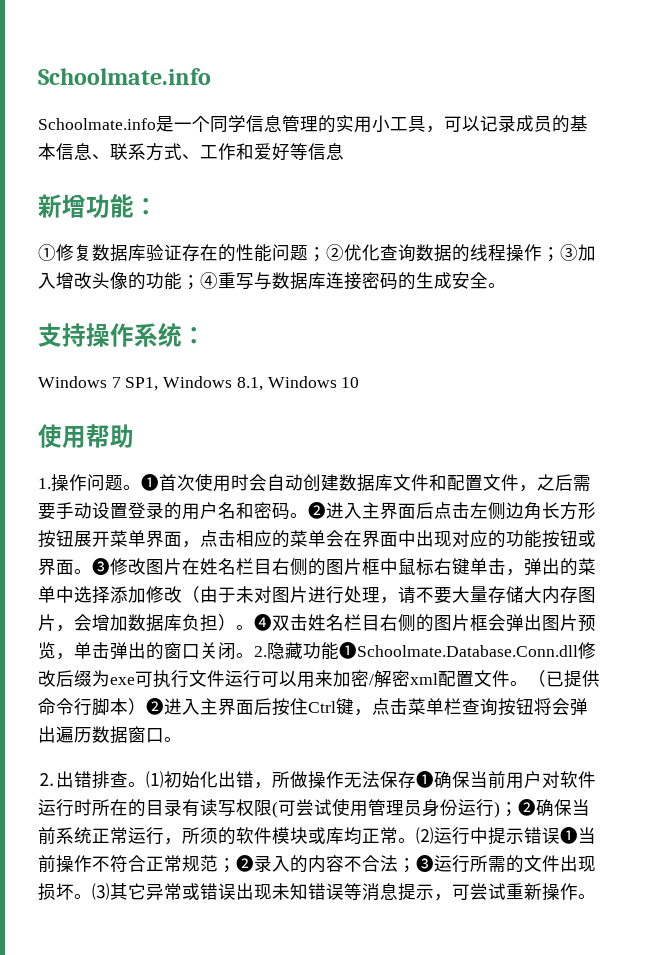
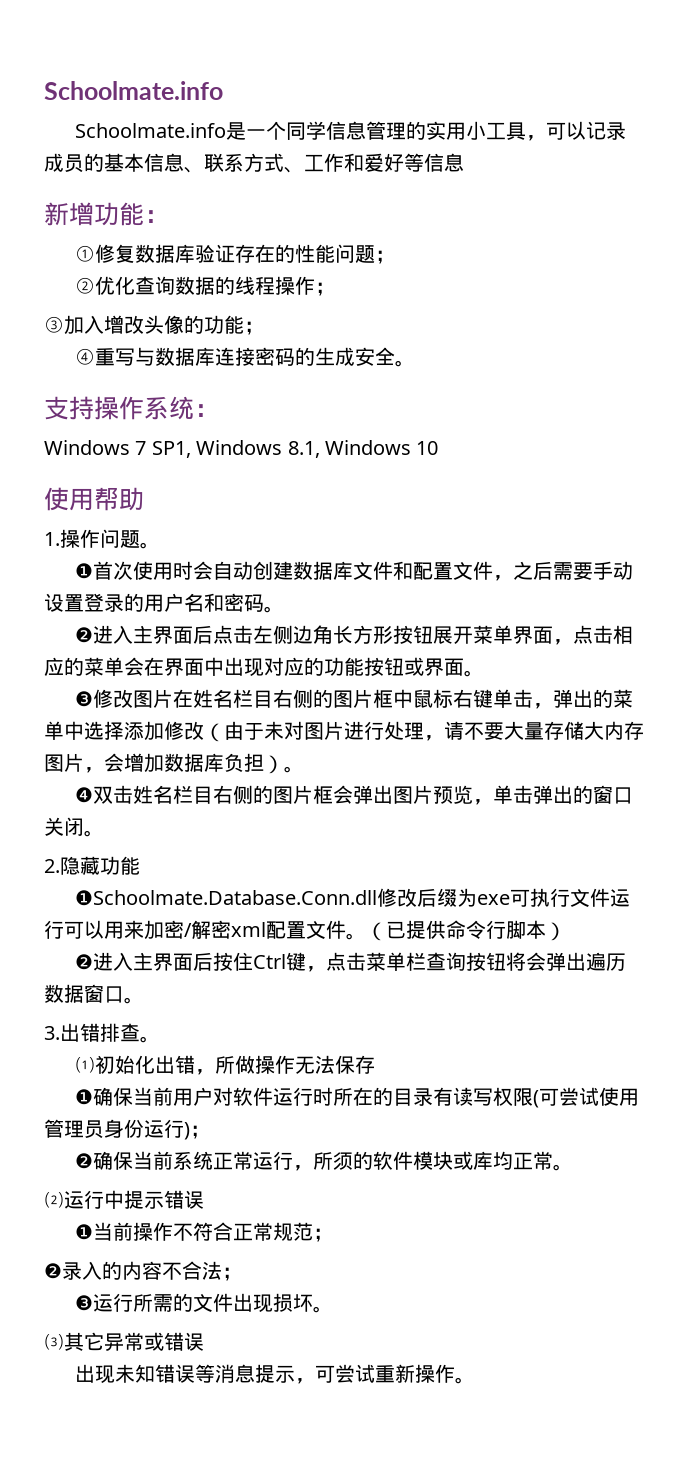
(326, 254) none -> (395, 257) //
(560, 254) none -> (335, 289) //
(200, 282) none -> (264, 328) //
(141, 487) none -> (160, 545) //
(308, 515) none -> (284, 609) //
(92, 571) none -> (484, 673) //
(254, 627) none -> (304, 769) //
(254, 655) none -> (104, 833) //
(339, 651) none -> (140, 865) //
(146, 706) none -> (566, 931) //
[38,773,56,786] ⒉ -> [44,1026,60,1040] 3.
(146, 784) none -> (160, 1039) //
(416, 779) none -> (375, 1064) //
(518, 809) none -> (210, 1132) //
(416, 840) none -> (573, 1167) //
(560, 835) none -> (204, 1199) //
(236, 865) none -> (333, 1235) //
(416, 865) none -> (242, 1274) //
(92, 896) none -> (333, 1309) //
(236, 891) none -> (204, 1341) //

